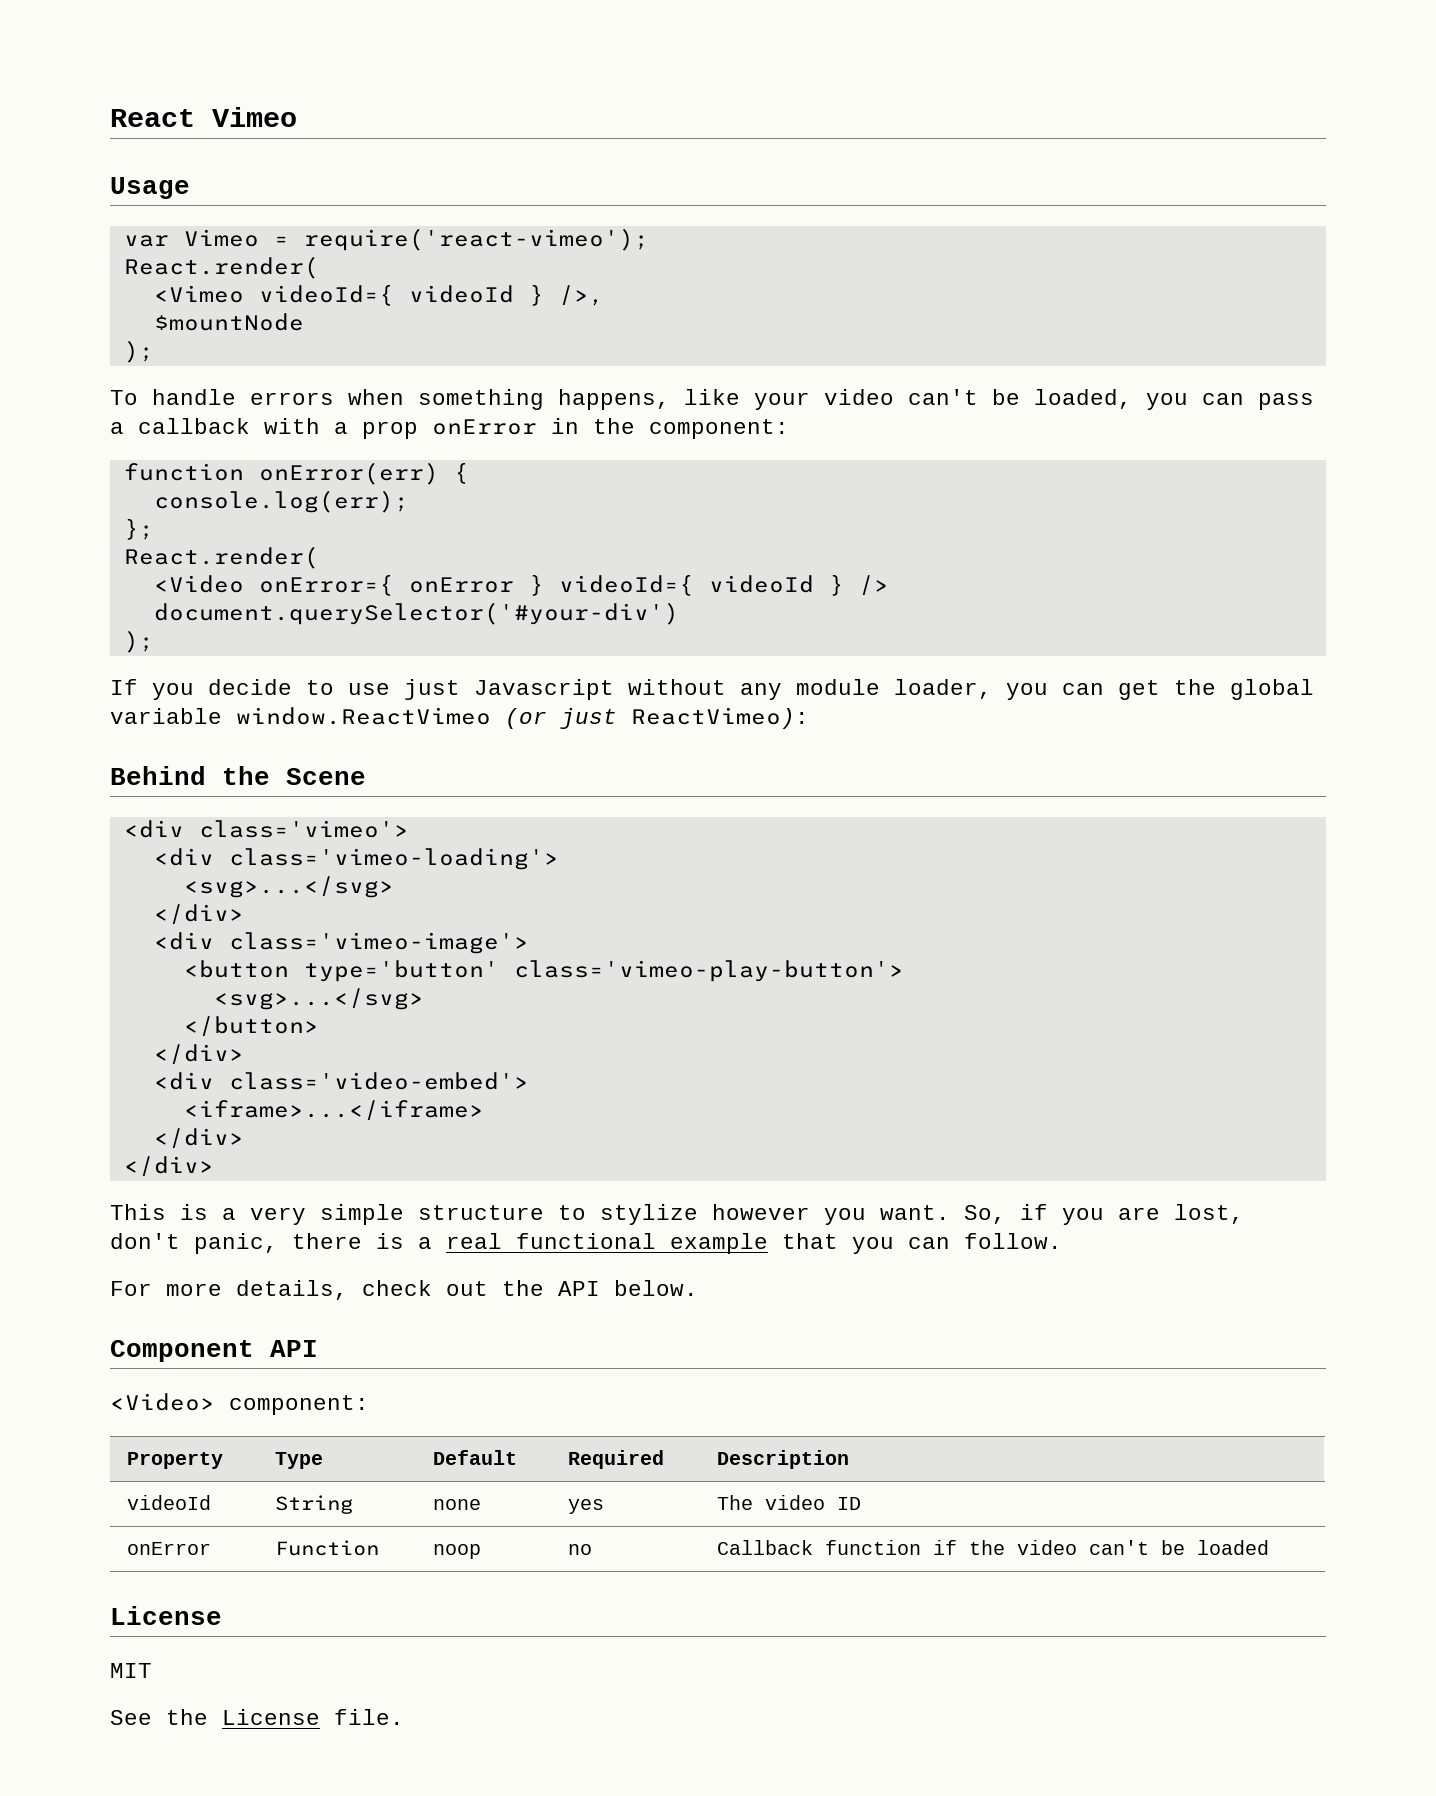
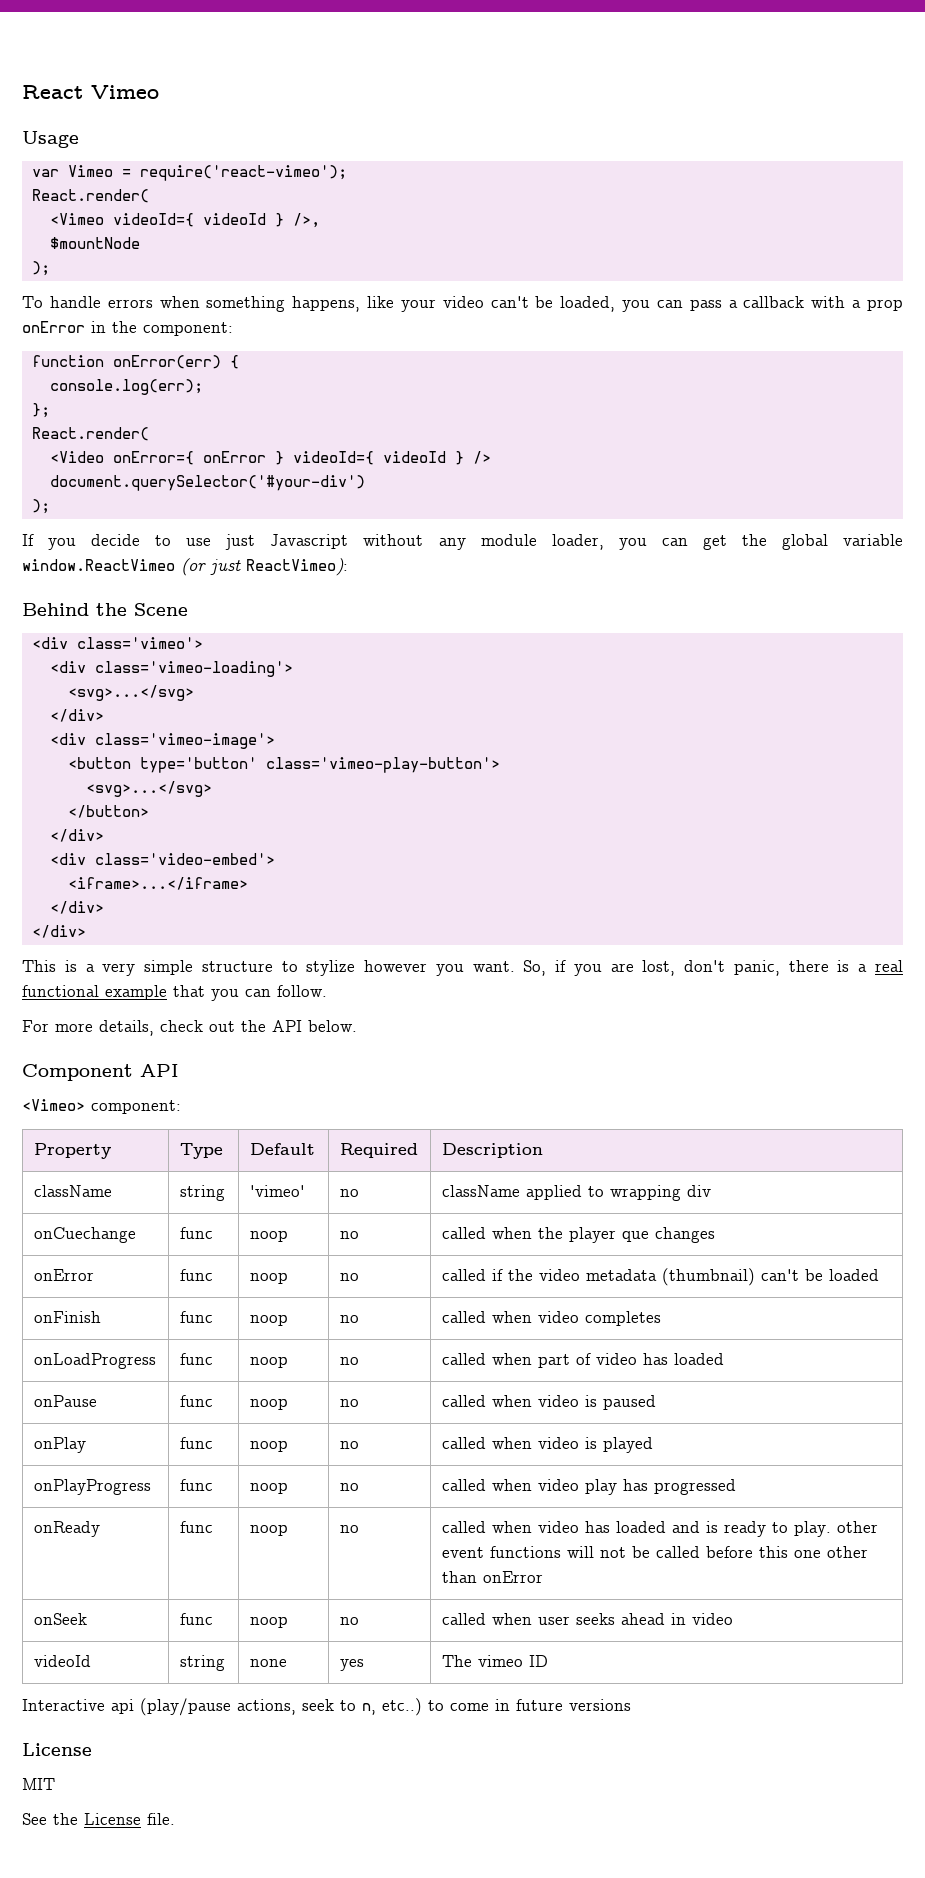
[110,1393,215,1411] <Video> -> [22,1099,85,1111] <Vimeo>
(850, 1459) none -> [33,1185,112,1197] [179,1185,225,1201] [249,1185,305,1197] [339,1189,359,1197] [441,1185,711,1201] [33,1227,136,1243] [179,1227,213,1239] [249,1230,288,1242] [339,1231,359,1239] [441,1227,715,1243] [33,1269,94,1281] [179,1269,213,1281] [249,1272,288,1284] [339,1273,359,1281] [441,1268,879,1286] [33,1311,101,1323] [179,1311,213,1323] [249,1314,288,1326] [339,1315,359,1323] [441,1311,661,1326] [33,1353,156,1369] [179,1353,213,1365] [249,1356,288,1368] [339,1357,359,1365] [441,1353,724,1368] [33,1395,97,1407] [179,1395,213,1407] [249,1398,288,1410] [339,1399,359,1407] [441,1395,656,1410] [33,1437,86,1453] [179,1437,213,1449] [249,1440,288,1452] [339,1441,359,1449] [441,1437,653,1453] [33,1479,151,1495] [179,1479,213,1491] [249,1482,288,1494] [339,1483,359,1491] [441,1479,736,1495] [33,1521,100,1537] [179,1521,213,1533] [249,1524,288,1536] [339,1525,359,1533] [441,1521,878,1537] [441,1546,868,1558] [441,1571,543,1583] [33,1613,87,1625] [179,1613,213,1625] [249,1616,288,1628] [339,1617,359,1625] [441,1613,733,1625] // className | string | 'vimeo' | no | className applied to wrapping div // onCuechange | func | noop | no | called when the player que changes // onError | func | noop | no | called if the video metadata (thumbnail) can't be loaded // onFinish | func | noop | no | called when video completes // onLoadProgress | func | noop | no | called when part of video has loaded // onPause | func | noop | no | called when video is paused // onPlay | func | noop | no | called when video is played // onPlayProgress | func | noop | no | called when video play has progressed // onReady | func | noop | no | called when video has loaded and is ready to play. other event functions will not be called before this one other than onError // onSeek | func | noop | no | called when user seeks ahead in video
[275,1495,354,1514] String -> [179,1655,225,1671] string
[765,1495,826,1510] video -> [477,1655,523,1667] vimeo
[127,1542,212,1555] [275,1540,380,1556] [433,1544,482,1559] [568,1544,593,1555] [717,1540,1270,1555] // onError | Function | noop | no | Callback function if the video can't be loaded -> [22,1698,631,1716] // Interactive api (play/pause actions, seek to n, etc..) to come in future versions

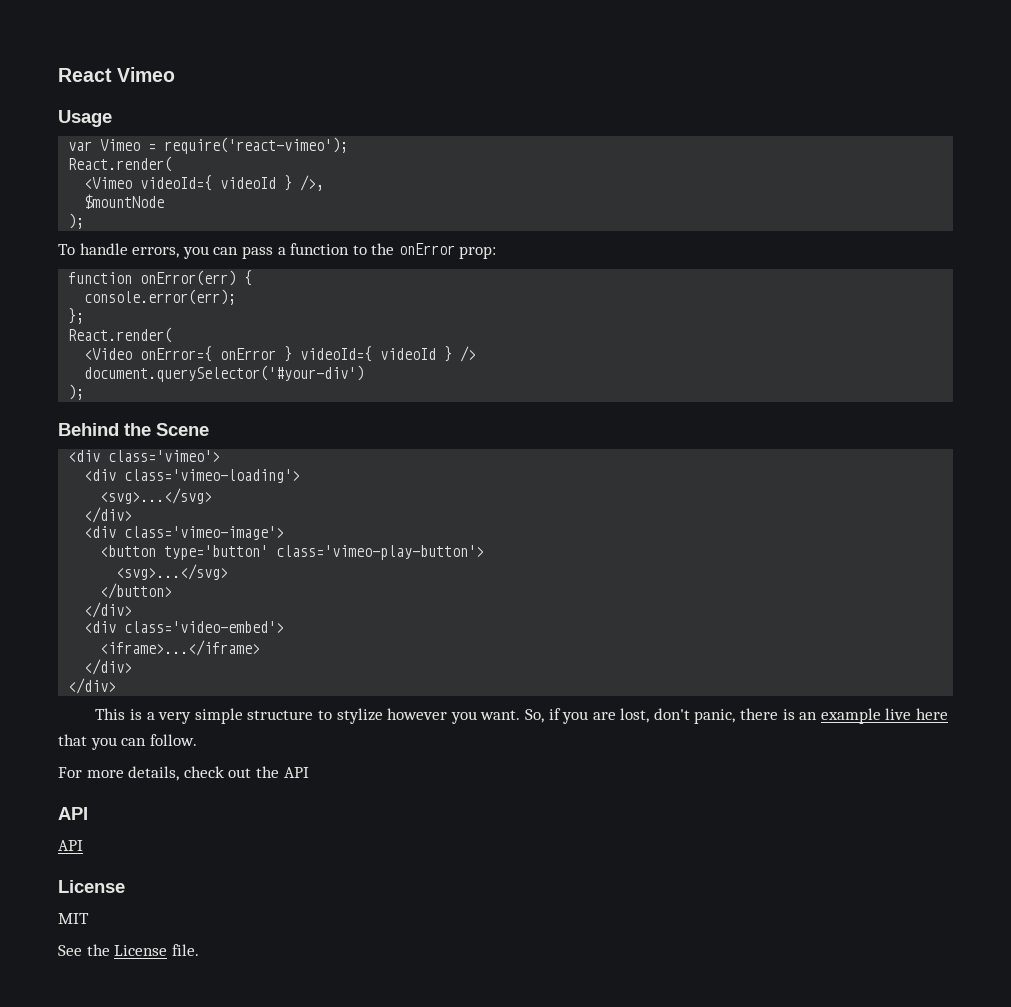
[107,296,904,312] [22,321,233,336] errors when something happens, like your video can't be loaded, you can pass a callback with a prop onError in the component: -> [132,243,497,259] errors, you can pass a function to the onError prop:
[49,379,203,395] console.log(err); -> [84,289,237,305] console.error(err);
[22,534,903,550] [22,558,348,576] // If you decide to use just Javascript without any module loader, you can get the global variable window.ReactVimeo (or just ReactVimeo): -> (85, 392) none
[858,960,904,972] [22,985,167,1000] a real functional example -> [799,708,949,724] an example live here
[308,1020,357,1032] [22,1064,179,1081] [22,1099,181,1114] [33,1143,111,1159] [179,1143,223,1159] [249,1143,315,1155] [339,1143,418,1158] [441,1143,543,1158] [33,1185,112,1197] [179,1185,225,1201] [249,1185,305,1197] [339,1189,359,1197] [441,1185,711,1201] [33,1227,136,1243] [179,1227,213,1239] [249,1230,288,1242] [339,1231,359,1239] [441,1227,715,1243] [33,1269,94,1281] [179,1269,213,1281] [249,1272,288,1284] [339,1273,359,1281] [441,1268,879,1286] [33,1311,101,1323] [179,1311,213,1323] [249,1314,288,1326] [339,1315,359,1323] [441,1311,661,1326] [33,1353,156,1369] [179,1353,213,1365] [249,1356,288,1368] [339,1357,359,1365] [441,1353,724,1368] [33,1395,97,1407] [179,1395,213,1407] [249,1398,288,1410] [339,1399,359,1407] [441,1395,656,1410] [33,1437,86,1453] [179,1437,213,1449] [249,1440,288,1452] [339,1441,359,1449] [441,1437,653,1453] [33,1479,151,1495] [179,1479,213,1491] [249,1482,288,1494] [339,1483,359,1491] [441,1479,736,1495] [33,1521,100,1537] [179,1521,213,1533] [249,1524,288,1536] [339,1525,359,1533] [441,1521,878,1537] [441,1546,868,1558] [441,1571,543,1583] [33,1613,87,1625] [179,1613,213,1625] [249,1616,288,1628] [339,1617,359,1625] [441,1613,733,1625] [33,1655,91,1667] [179,1655,225,1671] [249,1659,287,1667] [339,1659,364,1671] [441,1655,548,1667] [22,1698,631,1716] below. // Component API // <Vimeo> component: // Property | Type | Default | Required | Description // className | string | 'vimeo' | no | className applied to wrapping div // onCuechange | func | noop | no | called when the player que changes // onError | func | noop | no | called if the video metadata (thumbnail) can't be loaded // onFinish | func | noop | no | called when video completes // onLoadProgress | func | noop | no | called when part of video has loaded // onPause | func | noop | no | called when video is paused // onPlay | func | noop | no | called when video is played // onPlayProgress | func | noop | no | called when video play has progressed // onReady | func | noop | no | called when video has loaded and is ready to play. other event functions will not be called before this one other than onError // onSeek | func | noop | no | called when user seeks ahead in video // videoId | string | none | yes | The vimeo ID // Interactive api (play/pause actions, seek to n, etc..) to come in future versions -> [58,807,88,820] [58,840,83,851] // API // API

